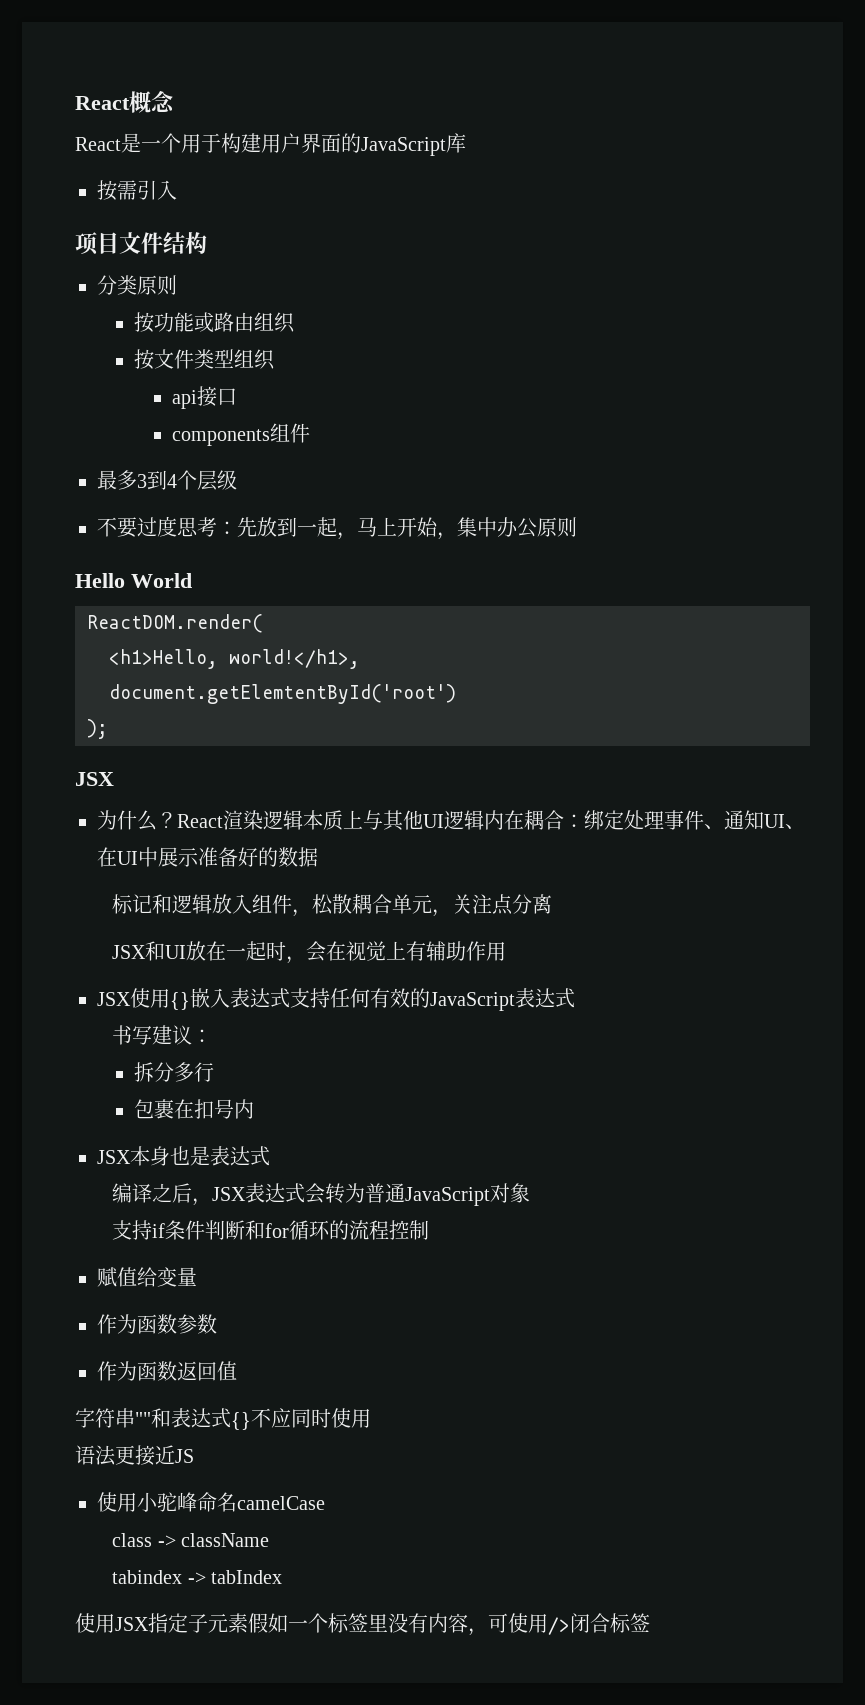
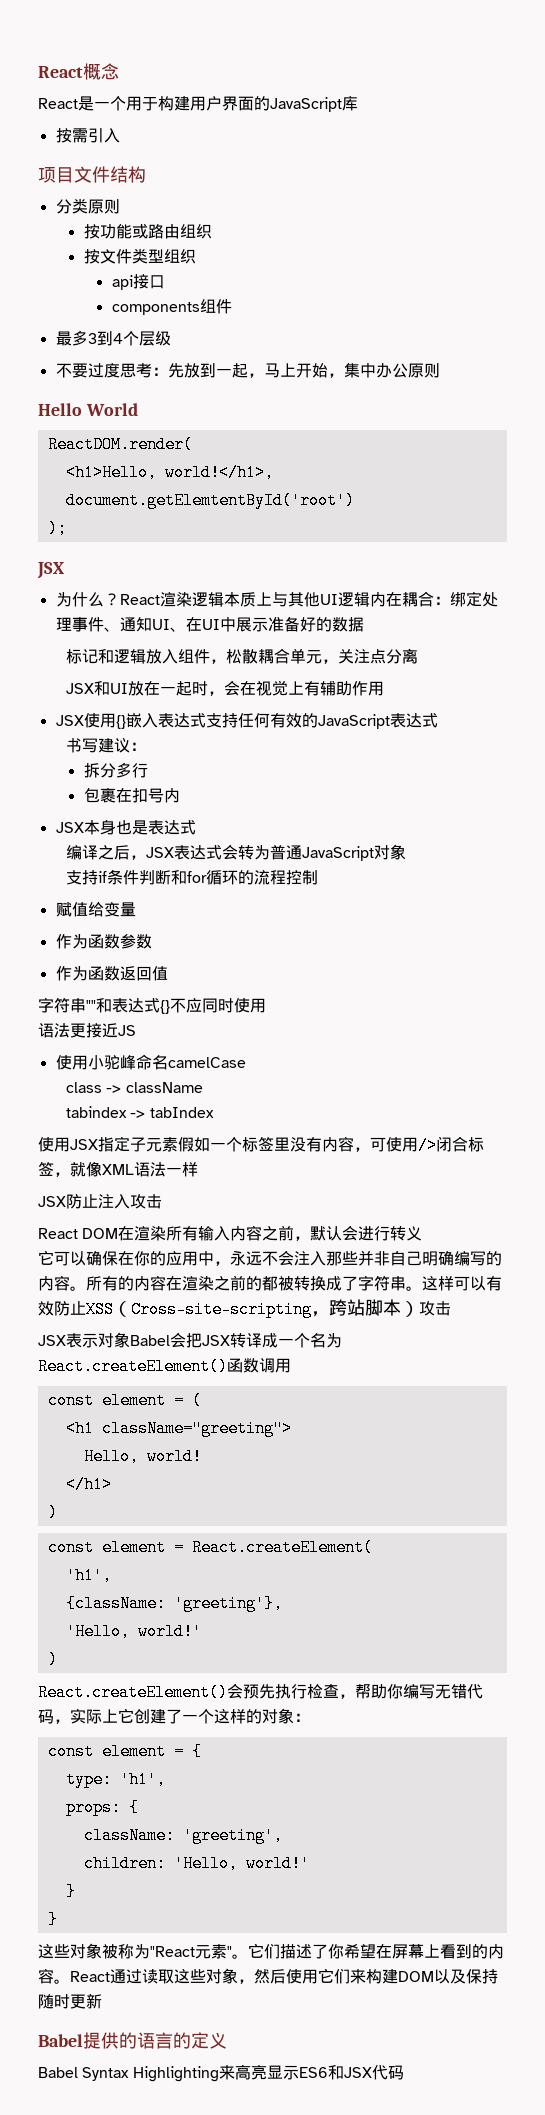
(650, 1622) none -> [54,1162,198,1177] [38,1194,162,1209] [38,1225,423,1241] [38,1250,502,1266] [38,1275,502,1291] [38,1299,451,1318] [38,1332,342,1348] [38,1358,291,1375] [47,1392,202,1409] [65,1420,292,1437] [83,1448,202,1465] [65,1476,112,1493] [47,1504,58,1521] [47,1539,373,1556] [65,1567,112,1584] [65,1595,283,1612] [65,1623,202,1640] [47,1651,58,1668] [38,1683,483,1701] [38,1708,310,1724] [47,1743,202,1760] [65,1771,166,1788] [65,1799,139,1816] [83,1827,283,1844] [83,1855,310,1872] [65,1883,76,1900] [47,1911,58,1928] [38,1943,504,1959] [38,1968,498,1984] [38,1993,102,2009] [38,2032,227,2049] [38,2064,404,2082] ，就像XML语法一样 // JSX防止注入攻击 // React DOM在渲染所有输入内容之前，默认会进行转义 // 它可以确保在你的应用中，永远不会注入那些并非自己明确编写的内容。所有的内容在渲染之前的都被转换成了字符串。这样可以有效防止XSS（Cross-site-scripting，跨站脚本）攻击 // JSX表示对象Babel会把JSX转译成一个名为React.createElement()函数调用 // const element = ( // <h1 className="greeting"> // Hello, world! // </h1> // ) // const element = React.createElement( // 'h1', // {className: 'greeting'}, // 'Hello, world!' // ) // React.createElement()会预先执行检查，帮助你编写无错代码，实际上它创建了一个这样的对象： // const element = { // type: 'h1', // props: { // className: 'greeting', // children: 'Hello, world!' // } // } // 这些对象被称为"React元素"。它们描述了你希望在屏幕上看到的内容。React通过读取这些对象，然后使用它们来构建DOM以及保持随时更新 // Babel提供的语言的定义 // Babel Syntax Highlighting来高亮显示ES6和JSX代码

